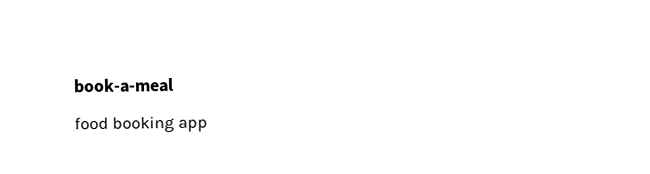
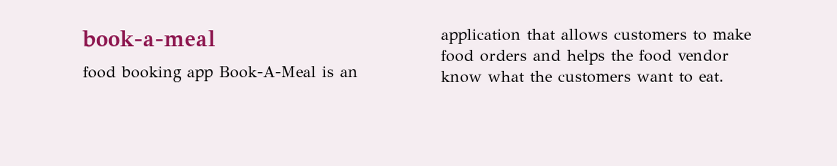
(208, 125) none -> [218,66,358,79] [440,28,751,44] [440,49,729,65] [440,70,724,83] Book-A-Meal is an application that allows customers to make food orders and helps the food vendor know what the customers want to eat.

